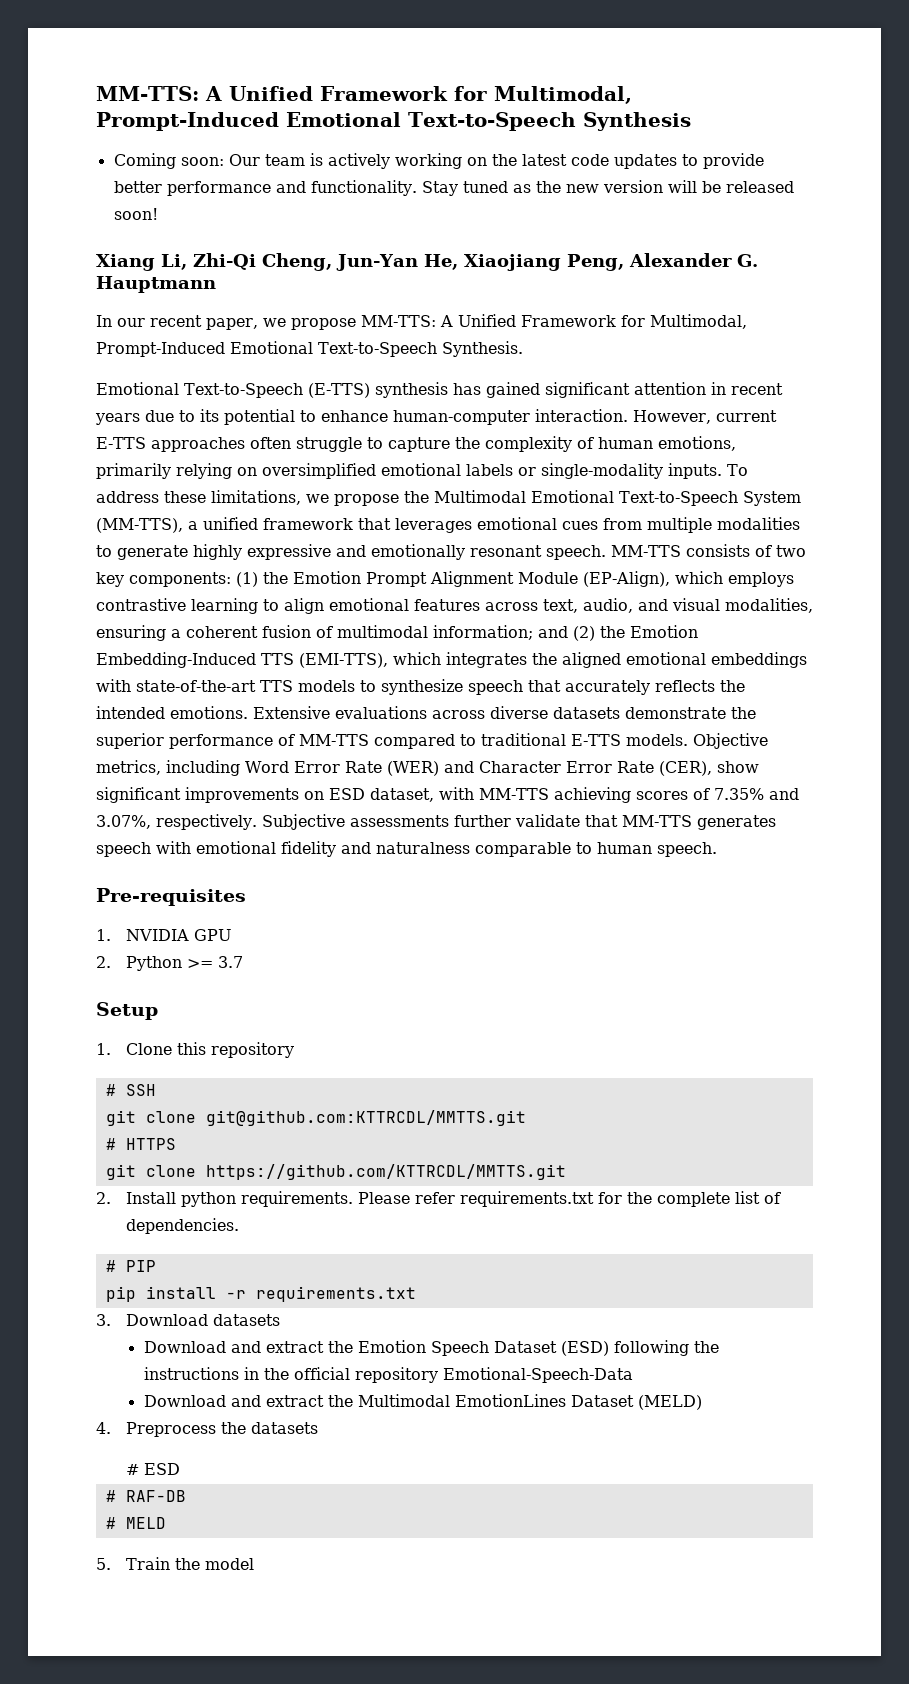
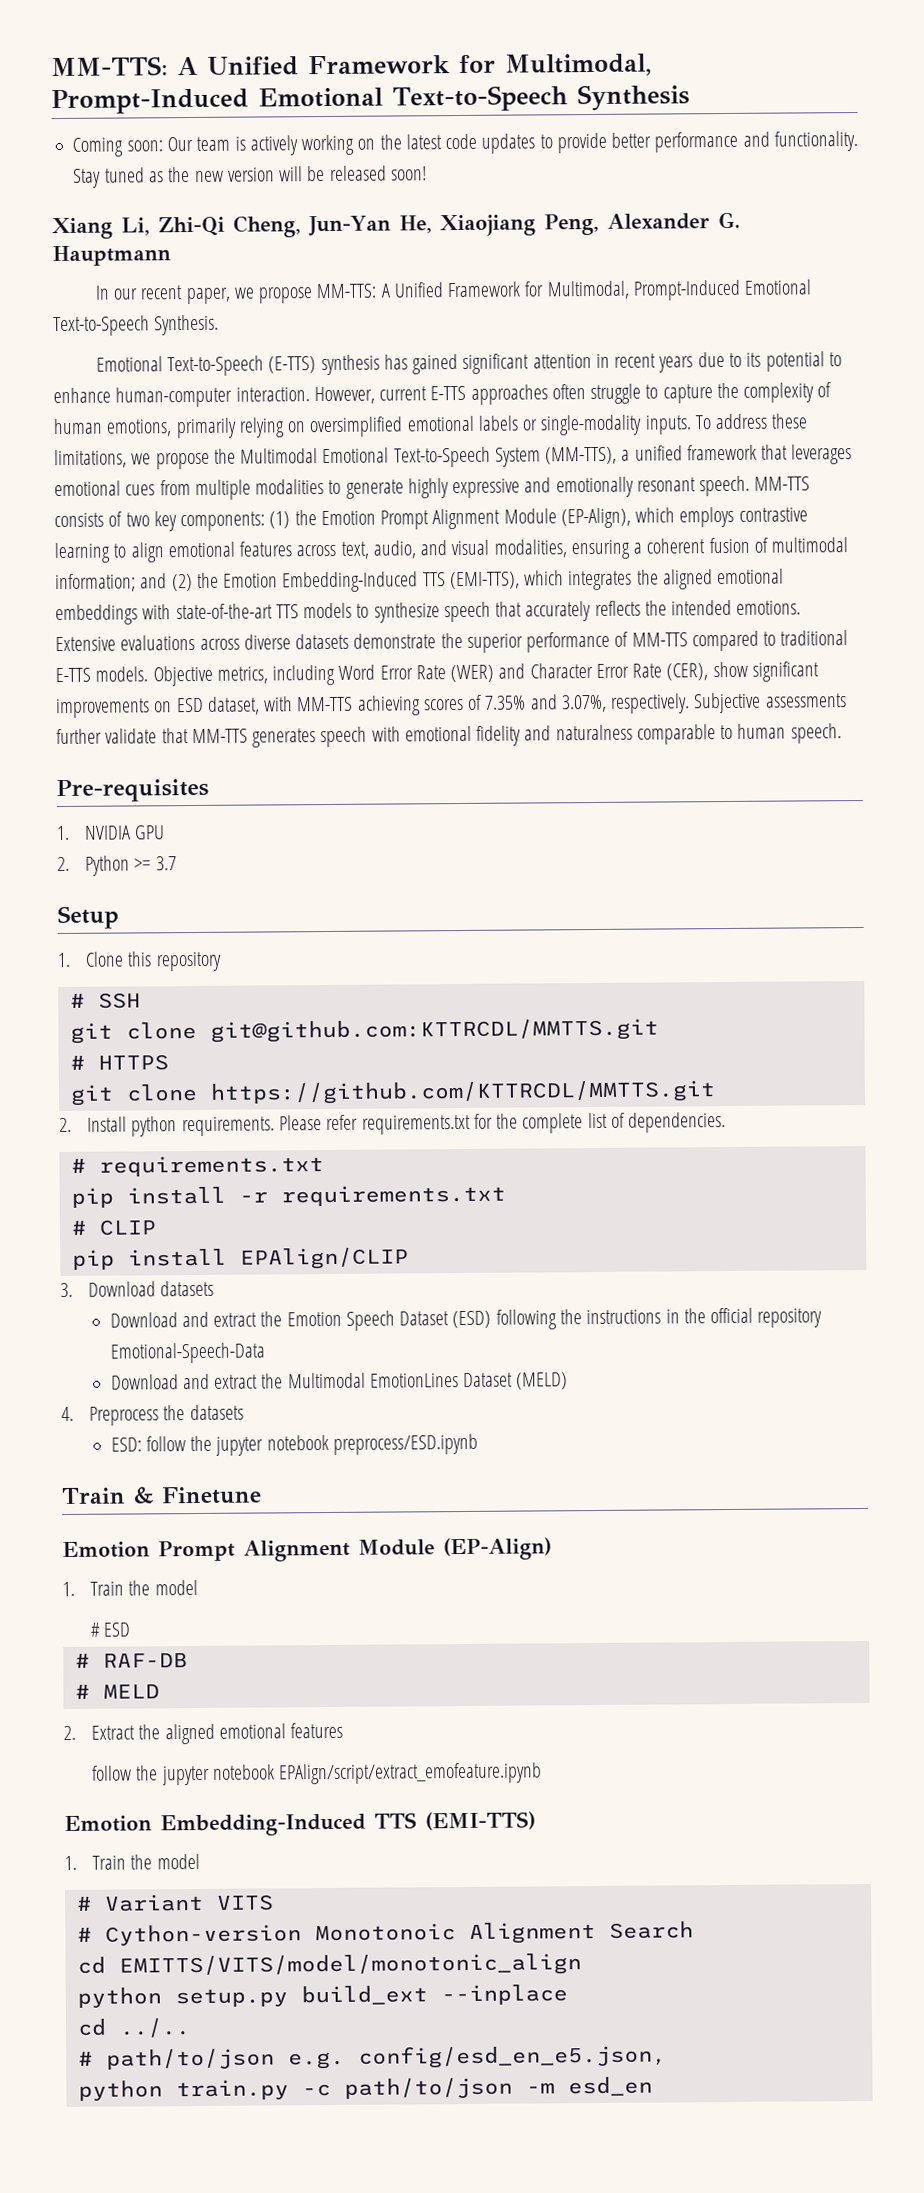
[125,1260,156,1272] PIP -> [98,1155,324,1177] requirements.txt
(416, 1294) none -> [70,1219,157,1236] [71,1247,409,1270] // # CLIP // pip install EPAlign/CLIP
(319, 1428) none -> [110,1433,478,1456] [61,1486,262,1505] [62,1537,552,1562] [62,1579,198,1597] // ESD: follow the jupyter notebook preprocess/ESD.ipynb // Train & Finetune // Emotion Prompt Alignment Module (EP-Align) // 1. Train the model
[96,1557,255,1570] 5. Train the model -> [63,1722,344,1745] [92,1762,543,1786] [64,1811,536,1837] [64,1853,200,1871] [75,1893,274,1912] [76,1921,694,1946] [76,1953,582,1978] [76,1984,568,2008] [76,2018,191,2038] [77,2044,667,2070] [77,2076,653,2101] 2. Extract the aligned emotional features // follow the jupyter notebook EPAlign/script/extract_emofeature.ipynb // Emotion Embedding-Induced TTS (EMI-TTS) // 1. Train the model // # Variant VITS // # Cython-version Monotonoic Alignment Search // cd EMITTS/VITS/model/monotonic_align // python setup.py build_ext --inplace // cd ../.. // # path/to/json e.g. config/esd_en_e5.json, // python train.py -c path/to/json -m esd_en

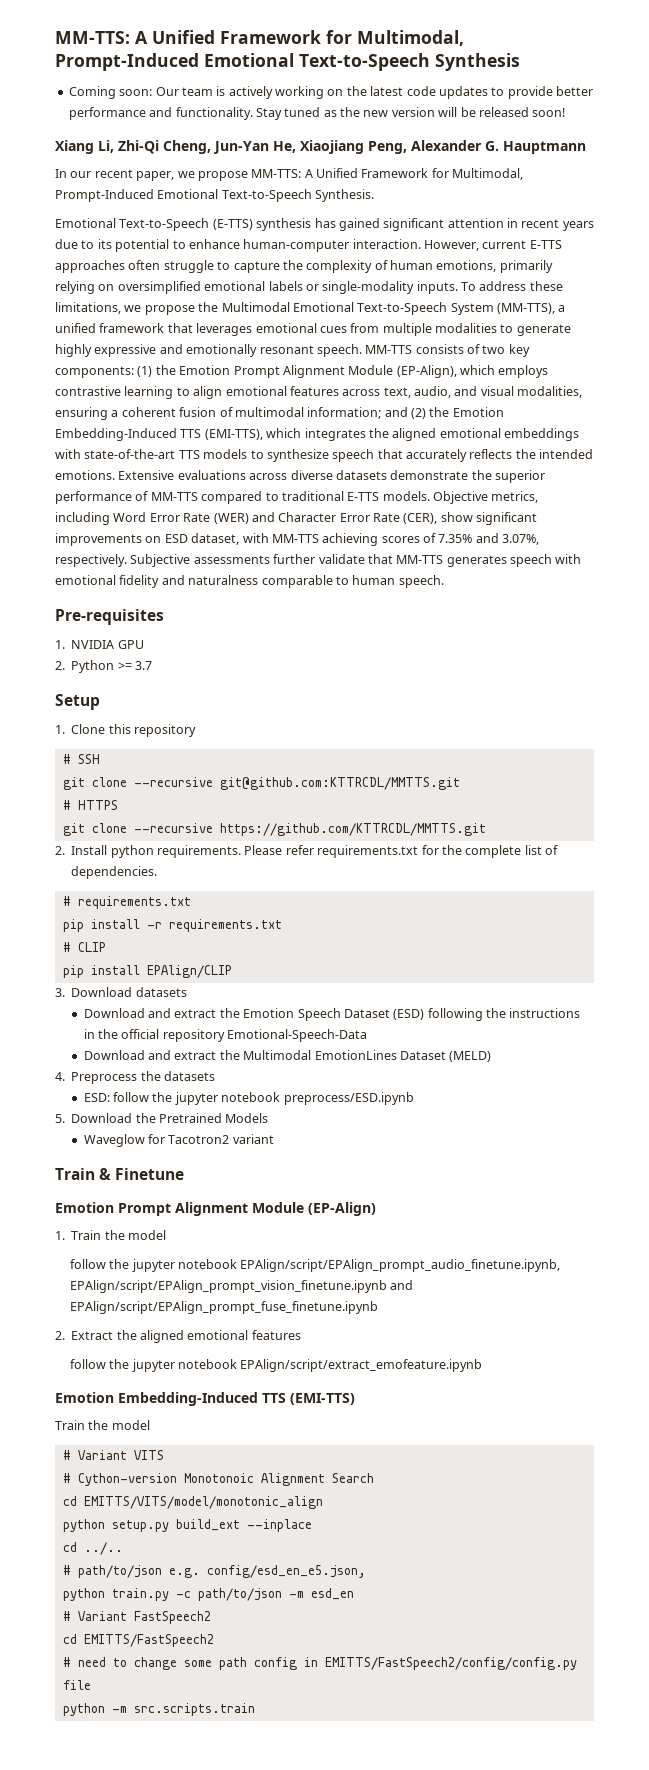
(197, 1030) none -> [133,777,213,787] --recursive
(198, 1092) none -> [133,823,213,833] --recursive
(478, 1444) none -> [55,1113,269,1123] [83,1134,274,1147] // 5. Download the Pretrained Models // Waveglow for Tacotron2 variant
[90,1622,132,1637] [74,1653,188,1668] [74,1684,160,1699] # ESD // # RAF-DB // # MELD -> [69,1259,561,1272] [69,1280,414,1293] [69,1301,378,1314] follow the jupyter notebook EPAlign/script/EPAlign_prompt_audio_finetune.ipynb, EPAlign/script/EPAlign_prompt_vision_finetune.ipynb and EPAlign/script/EPAlign_prompt_fuse_finetune.ipynb
[64,1855,77,1871] 1. -> (355, 1399) none
(653, 2086) none -> [62,1611,211,1624] [62,1634,214,1647] [62,1657,577,1670] [62,1680,91,1690] [62,1703,255,1716] // # Variant FastSpeech2 // cd EMITTS/FastSpeech2 // # need to change some path config in EMITTS/FastSpeech2/config/config.py file // python -m src.scripts.train

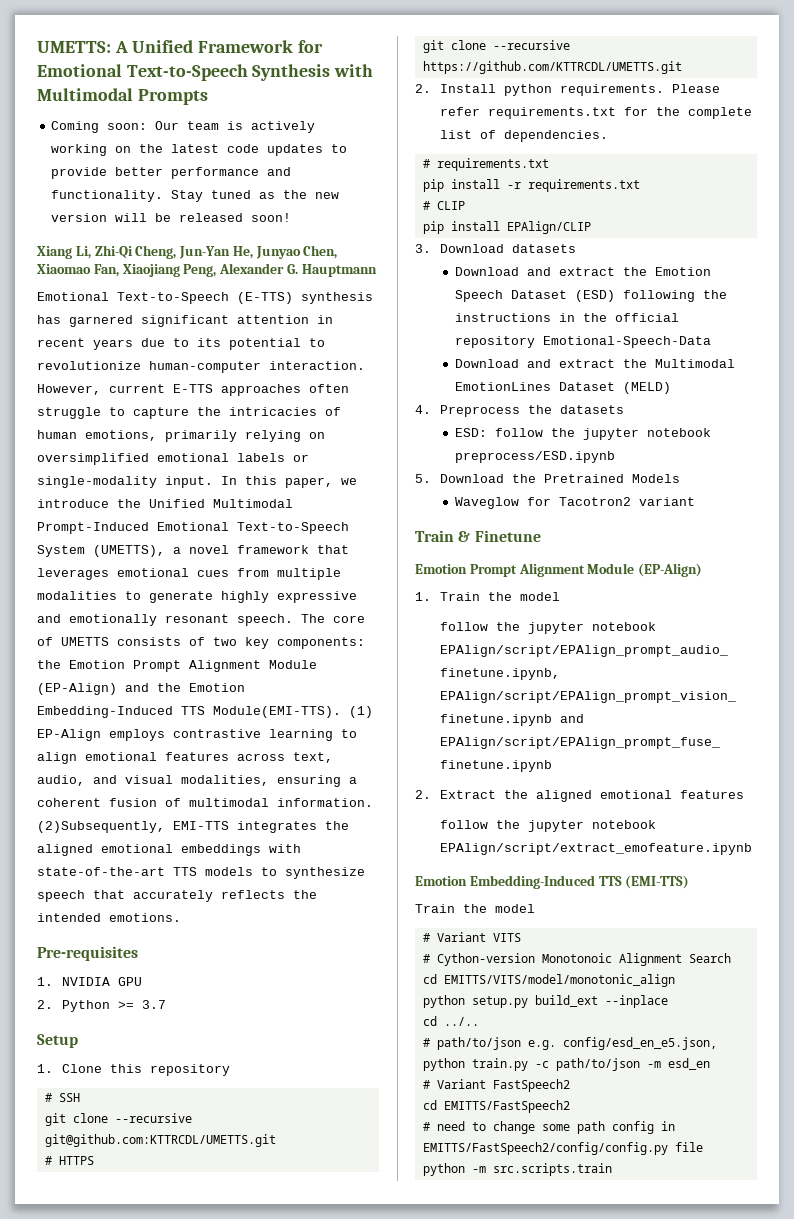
[55,30,464,46] [55,53,199,71] MM-TTS: A Unified Framework for Multimodal, Prompt-Induced -> [37,40,323,53] UMETTS: A Unified Framework for
(520, 62) none -> [334,64,374,77] [37,88,208,105] with Multimodal Prompts
(296, 147) none -> [255,245,338,259] [37,264,119,277] Junyao Chen, Xiaomao Fan,
[55,168,524,181] [55,189,375,202] // In our recent paper, we propose MM-TTS: A Unified Framework for Multimodal, Prompt-Induced Emotional Text-to-Speech Synthesis. -> (377, 270) none
[338,218,380,231] gained -> [69,315,133,327] garnered
[188,239,240,249] enhance -> [37,361,141,370] revolutionize
[306,260,373,273] complexity -> [229,407,317,416] intricacies
[416,281,563,294] [55,302,566,315] [55,323,96,333] inputs. To address these limitations, we propose the Multimodal Emotional Text-to-Speech System (MM-TTS), a unified -> [165,476,357,488] [37,499,293,508] [37,522,349,534] [37,545,229,557] input. In this paper, we introduce the Unified Multimodal Prompt-Induced Emotional Text-to-Speech System (UMETTS), a novel
[365,345,413,354] MM-TTS -> [301,614,365,623] [37,637,109,646] The core of UMETTS
[137,366,153,377] (1) -> (365, 643) none
[396,365,495,378] (EP-Align), which -> [37,683,245,695] [37,706,373,718] [37,729,101,741] (EP-Align) and the Emotion Embedding-Induced TTS Module(EMI-TTS). (1) EP-Align
[307,407,504,419] [55,428,302,441] information; and (2) the Emotion Embedding-Induced TTS (EMI-TTS), which -> [277,798,373,807] [37,821,229,833] information. (2)Subsequently, EMI-TTS
[118,470,545,483] [55,491,539,504] [55,512,538,525] [55,533,540,546] [55,554,582,567] [55,575,444,588] Extensive evaluations across diverse datasets demonstrate the superior performance of MM-TTS compared to traditional E-TTS models. Objective metrics, including Word Error Rate (WER) and Character Error Rate (CER), show significant improvements on ESD dataset, with MM-TTS achieving scores of 7.35% and 3.07%, respectively. Subjective assessments further validate that MM-TTS generates speech with emotional fidelity and naturalness comparable to human speech. -> (181, 917) none
[219,777,460,790] git@github.com:KTTRCDL/MMTTS.git -> [44,1134,276,1147] git@github.com:KTTRCDL/UMETTS.git
[219,823,486,836] https://github.com/KTTRCDL/MMTTS.git -> [422,61,682,74] https://github.com/KTTRCDL/UMETTS.git

